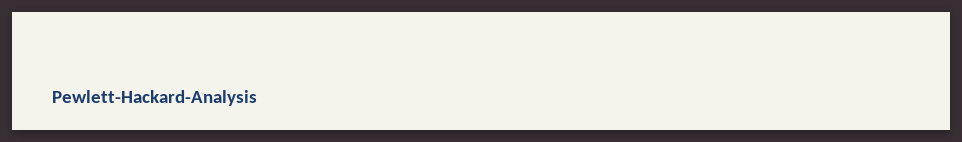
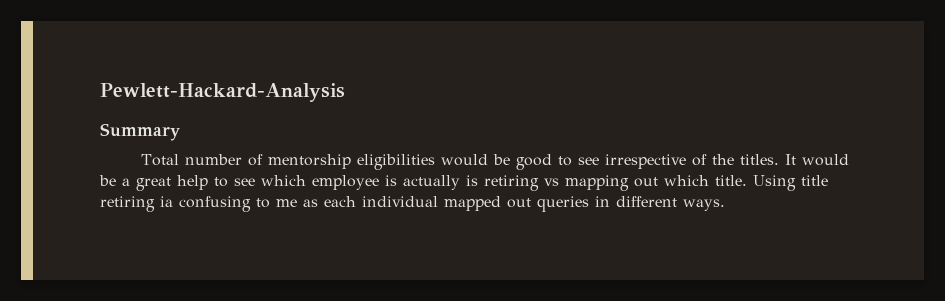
(257, 98) none -> [100,123,180,141] [141,154,850,170] [99,175,828,191] [100,196,725,212] // Summary // Total number of mentorship eligibilities would be good to see irrespective of the titles. It would be a great help to see which employee is actually is retiring vs mapping out which title. Using title retiring ia confusing to me as each individual mapped out queries in different ways.

